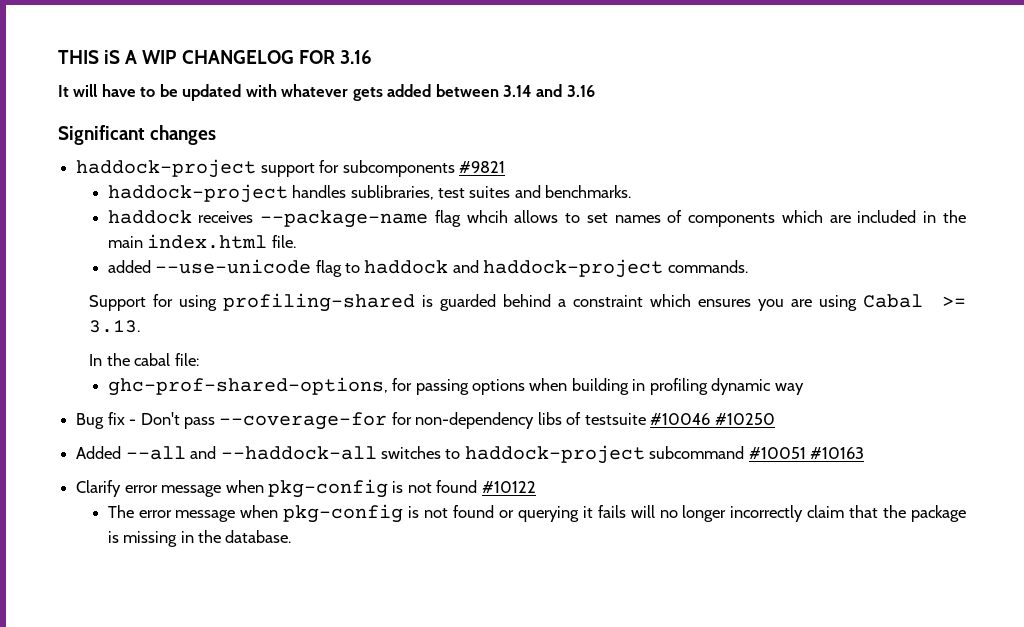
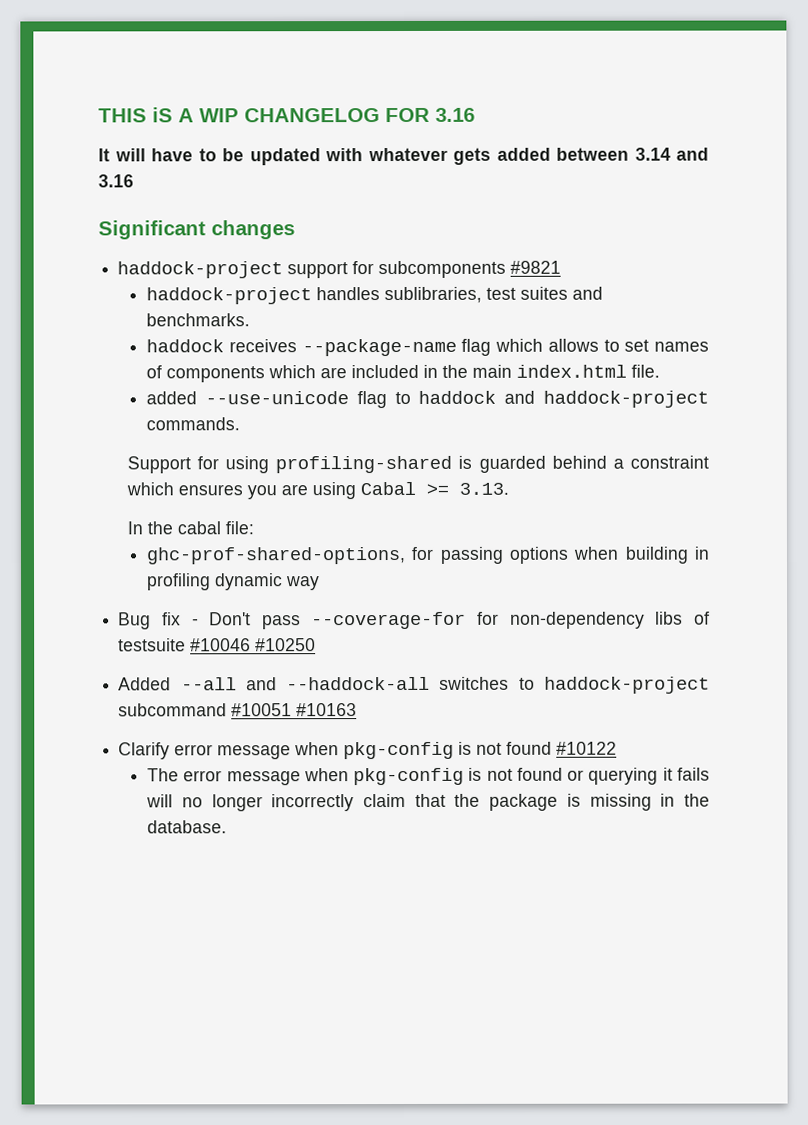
[466,210,508,223] whcih -> [495,338,544,352] which

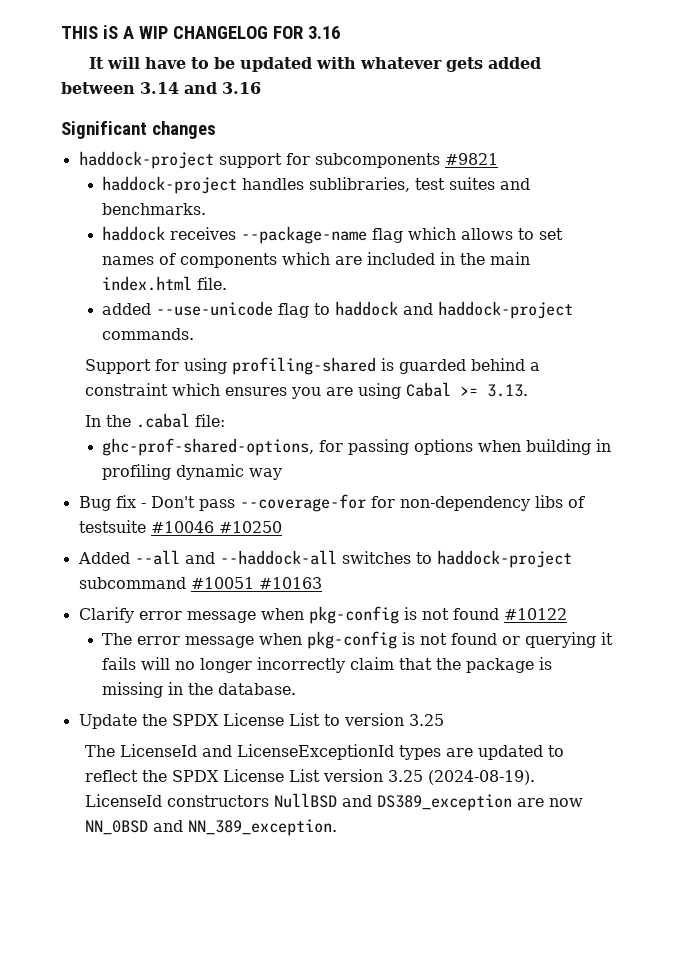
[176,521,221,535] cabal -> [135,413,190,428] .cabal
(228, 827) none -> [78,713,444,729] [84,744,564,760] [84,769,535,785] [84,793,583,811] [84,819,337,836] // Update the SPDX License List to version 3.25 // The LicenseId and LicenseExceptionId types are updated to reflect the SPDX License List version 3.25 (2024-08-19). LicenseId constructors NullBSD and DS389_exception are now NN_0BSD and NN_389_exception.

